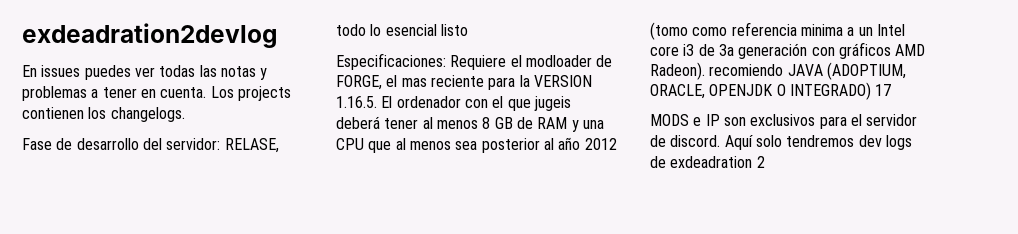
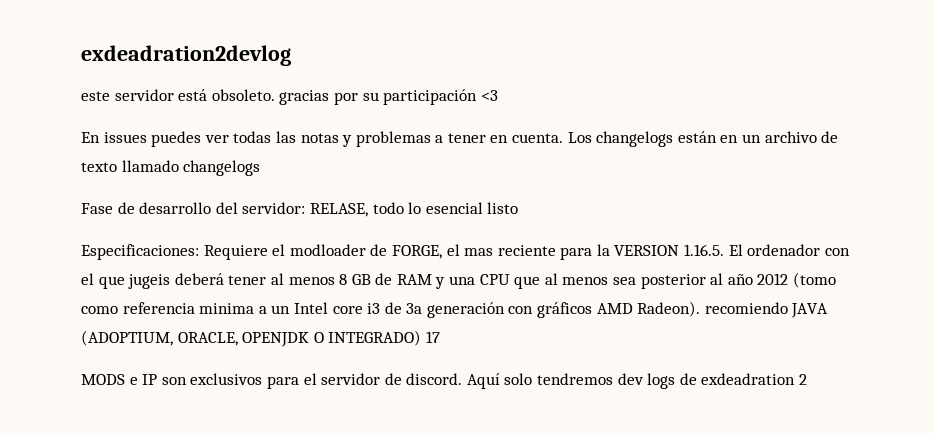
(277, 35) none -> [81,89,498,105] // este servidor está obsoleto. gracias por su participación <3
[237,86,291,101] [22,107,185,122] projects contienen los changelogs. -> [596,131,839,147] [81,160,261,176] changelogs están en un archivo de texto llamado changelogs

